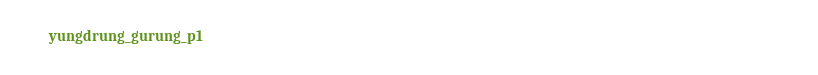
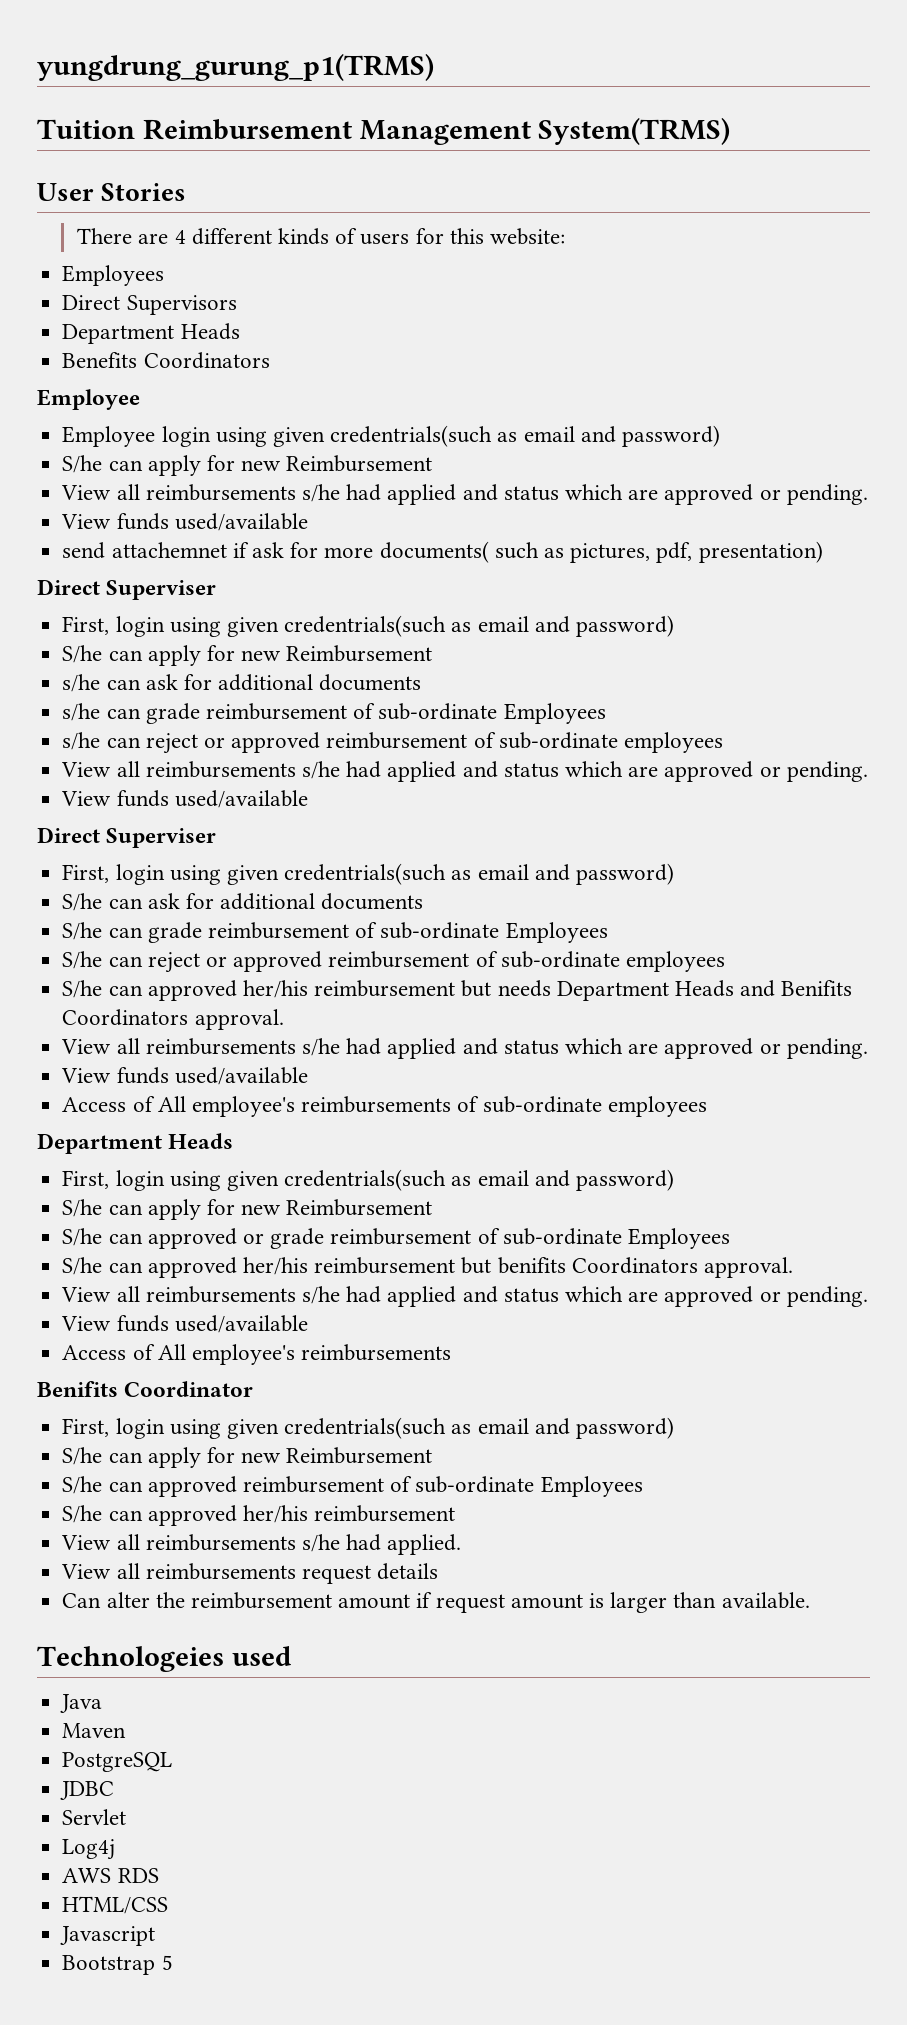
[48,29,203,44] yungdrung_gurung_p1 -> [37,53,434,81] [37,117,731,145] [37,183,187,201] [77,228,565,245] [62,265,165,286] [62,295,237,315] [62,323,240,344] [62,352,270,369] [37,389,140,410] [62,425,720,447] [62,455,433,476] [61,484,868,505] [61,513,308,531] [62,541,823,563] [37,579,217,600] [62,615,674,637] [62,645,433,666] [62,674,422,692] [62,703,606,724] [62,732,723,754] [61,761,868,782] [61,790,308,808] [37,827,217,848] [62,863,674,885] [62,893,424,911] [62,922,608,943] [62,951,725,973] [62,980,853,1001] [62,1009,284,1030] [61,1038,868,1059] [61,1067,308,1085] [62,1096,707,1117] [37,1133,234,1154] [62,1169,674,1191] [62,1199,433,1220] [62,1228,730,1249] [62,1257,793,1278] [61,1286,868,1307] [61,1315,308,1333] [62,1344,452,1365] [37,1381,254,1397] [62,1417,674,1439] [62,1447,433,1468] [62,1476,643,1497] [62,1505,456,1526] [61,1534,462,1555] [61,1563,439,1584] [62,1592,810,1613] [37,1646,291,1672] [60,1694,103,1713] [62,1723,127,1738] [62,1752,173,1772] [60,1781,115,1800] [62,1809,127,1825] [62,1839,116,1860] [62,1868,159,1883] [62,1896,169,1914] [60,1926,156,1946] [62,1955,173,1975] yungdrung_gurung_p1(TRMS) // Tuition Reimbursement Management System(TRMS) // User Stories // There are 4 different kinds of users for this website: // Employees // Direct Supervisors // Department Heads // Benefits Coordinators // Employee // Employee login using given credentrials(such as email and password) // S/he can apply for new Reimbursement // View all reimbursements s/he had applied and status which are approved or pending. // View funds used/available // send attachemnet if ask for more documents( such as pictures, pdf, presentation) // Direct Superviser // First, login using given credentrials(such as email and password) // S/he can apply for new Reimbursement // s/he can ask for additional documents // s/he can grade reimbursement of sub-ordinate Employees // s/he can reject or approved reimbursement of sub-ordinate employees // View all reimbursements s/he had applied and status which are approved or pending. // View funds used/available // Direct Superviser // First, login using given credentrials(such as email and password) // S/he can ask for additional documents // S/he can grade reimbursement of sub-ordinate Employees // S/he can reject or approved reimbursement of sub-ordinate employees // S/he can approved her/his reimbursement but needs Department Heads and Benifits Coordinators approval. // View all reimbursements s/he had applied and status which are approved or pending. // View funds used/available // Access of All employee's reimbursements of sub-ordinate employees // Department Heads // First, login using given credentrials(such as email and password) // S/he can apply for new Reimbursement // S/he can approved or grade reimbursement of sub-ordinate Employees // S/he can approved her/his reimbursement but benifits Coordinators approval. // View all reimbursements s/he had applied and status which are approved or pending. // View funds used/available // Access of All employee's reimbursements // Benifits Coordinator // First, login using given credentrials(such as email and password) // S/he can apply for new Reimbursement // S/he can approved reimbursement of sub-ordinate Employees // S/he can approved her/his reimbursement // View all reimbursements s/he had applied. // View all reimbursements request details // Can alter the reimbursement amount if request amount is larger than available. // Technologeies used // Java // Maven // PostgreSQL // JDBC // Servlet // Log4j // AWS RDS // HTML/CSS // Javascript // Bootstrap 5

